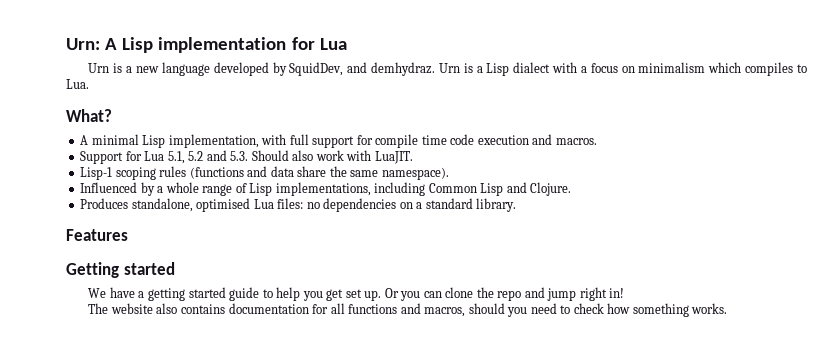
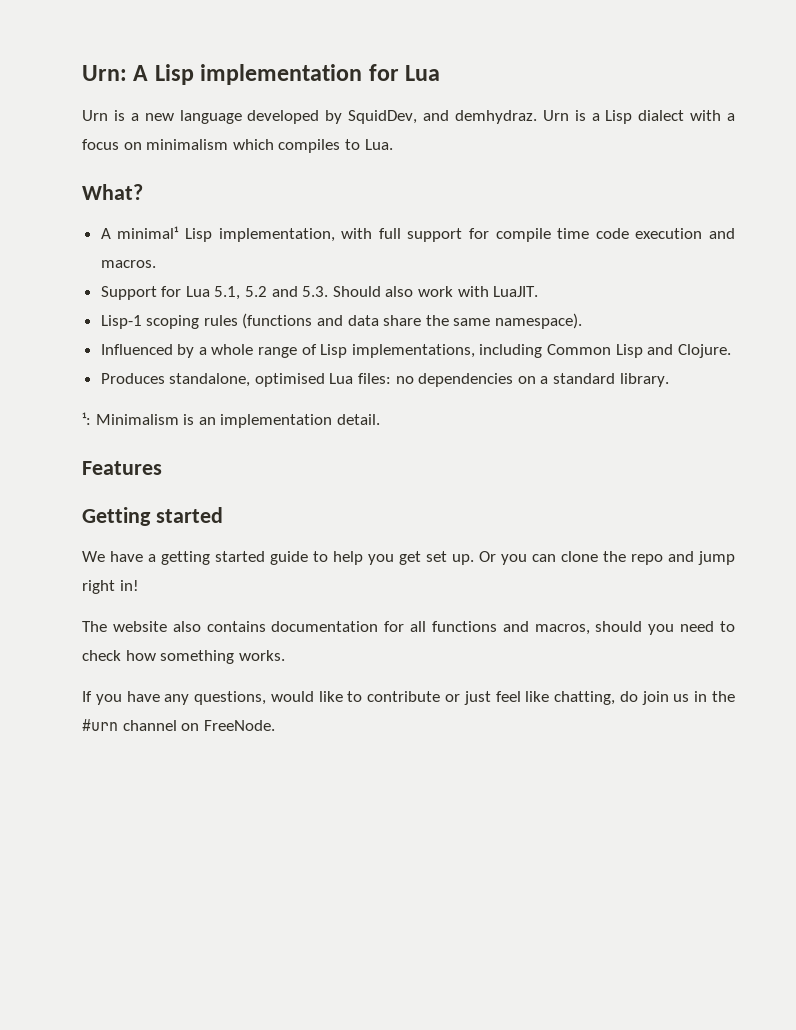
[91,134,139,145] minimal -> [117,226,180,239] minimal¹
(517, 205) none -> [82,412,380,428] // ¹: Minimalism is an implementation detail.
(728, 308) none -> [82,691,736,705] [82,719,275,731] // If you have any questions, would like to contribute or just feel like chatting, do join us in the #urn channel on FreeNode.

